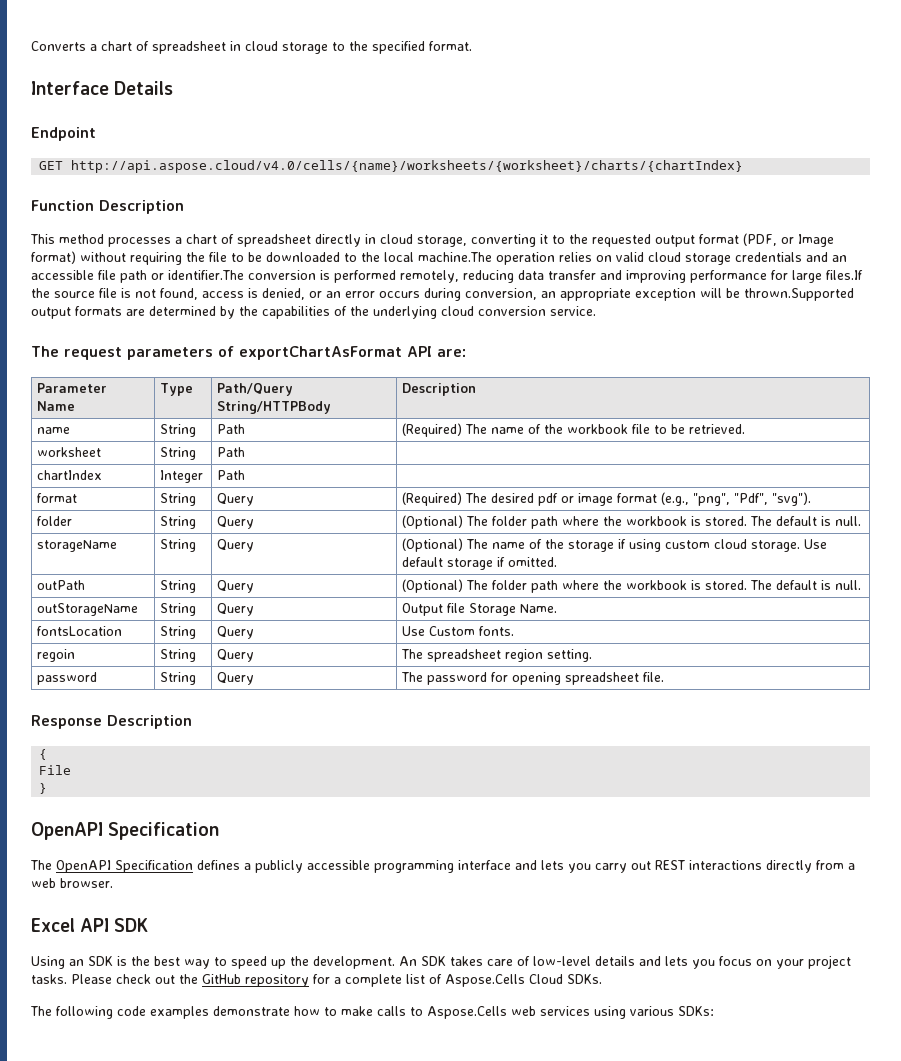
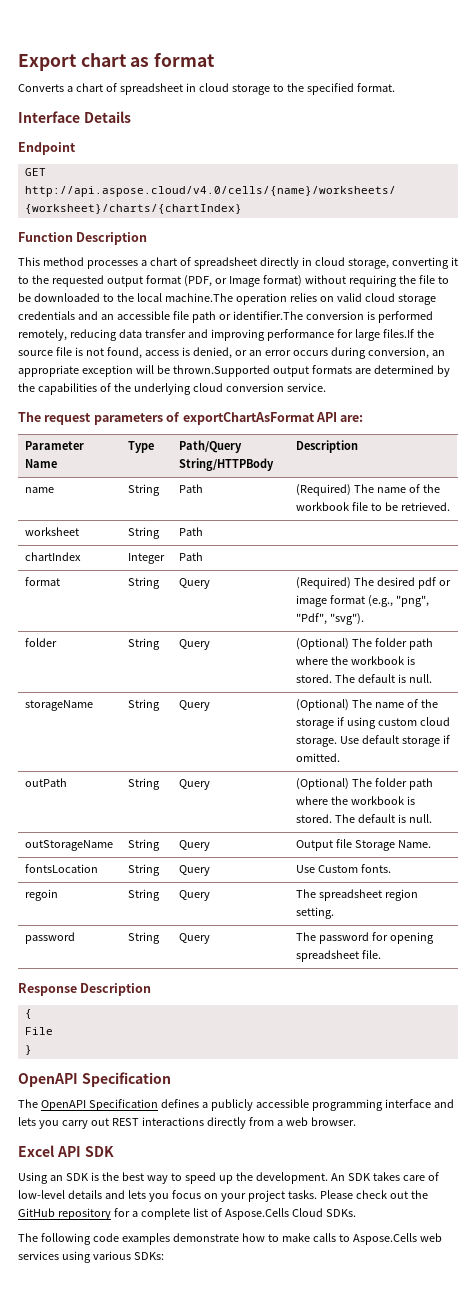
(31, 46) none -> [18,52,216,71] Export chart as format //

